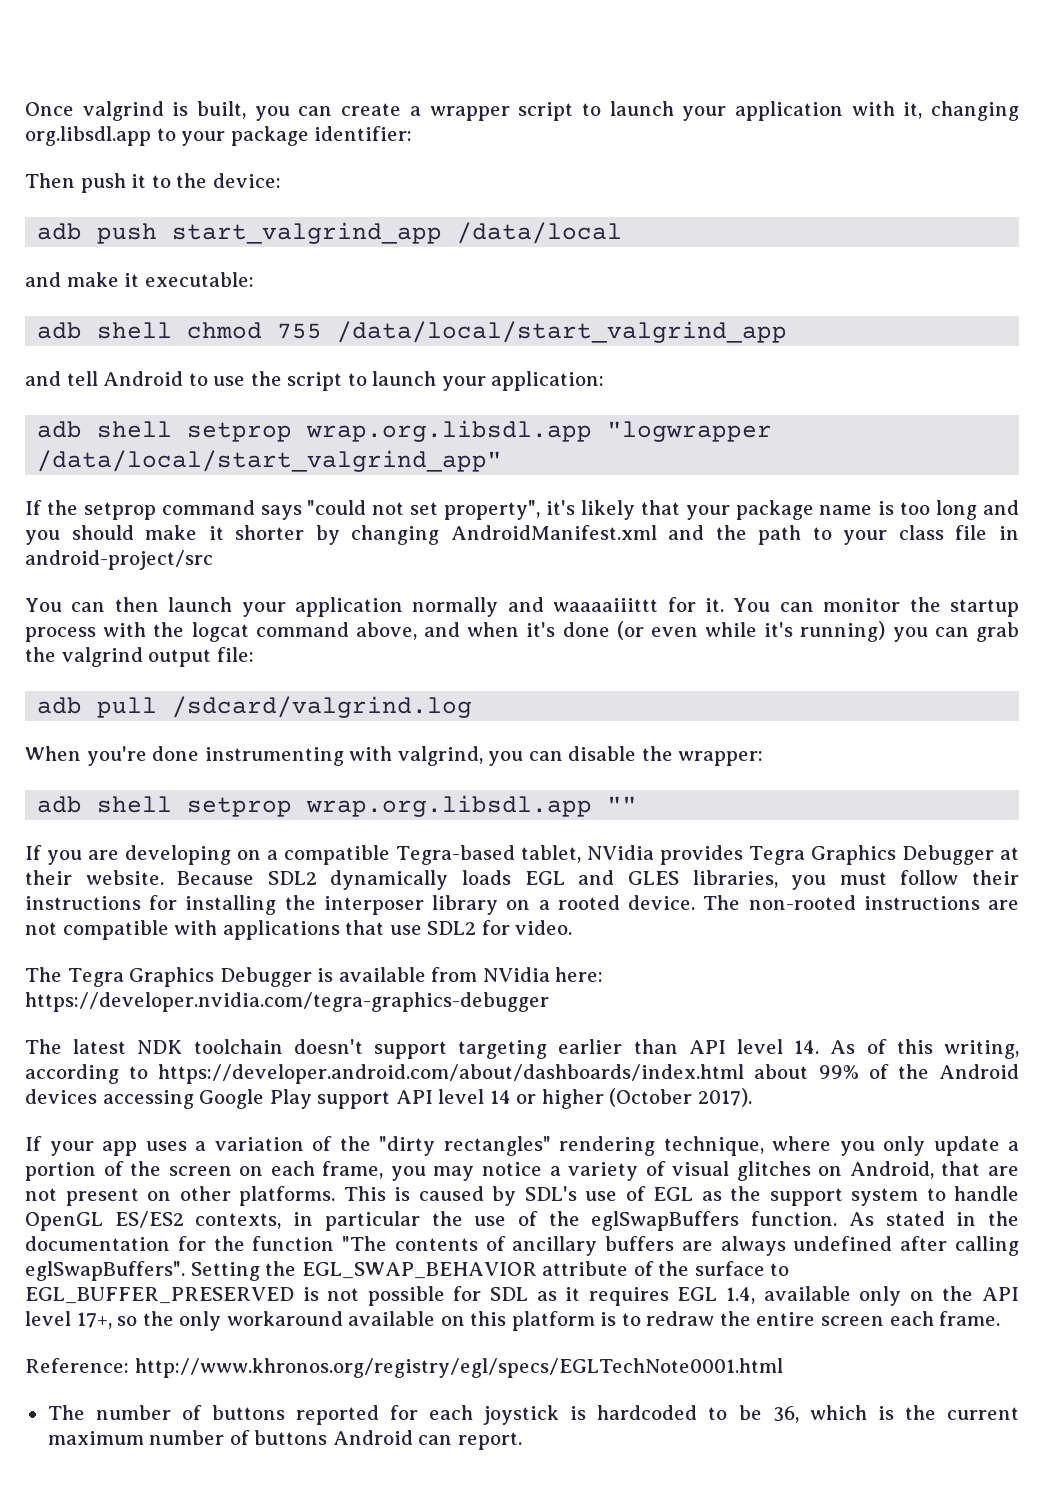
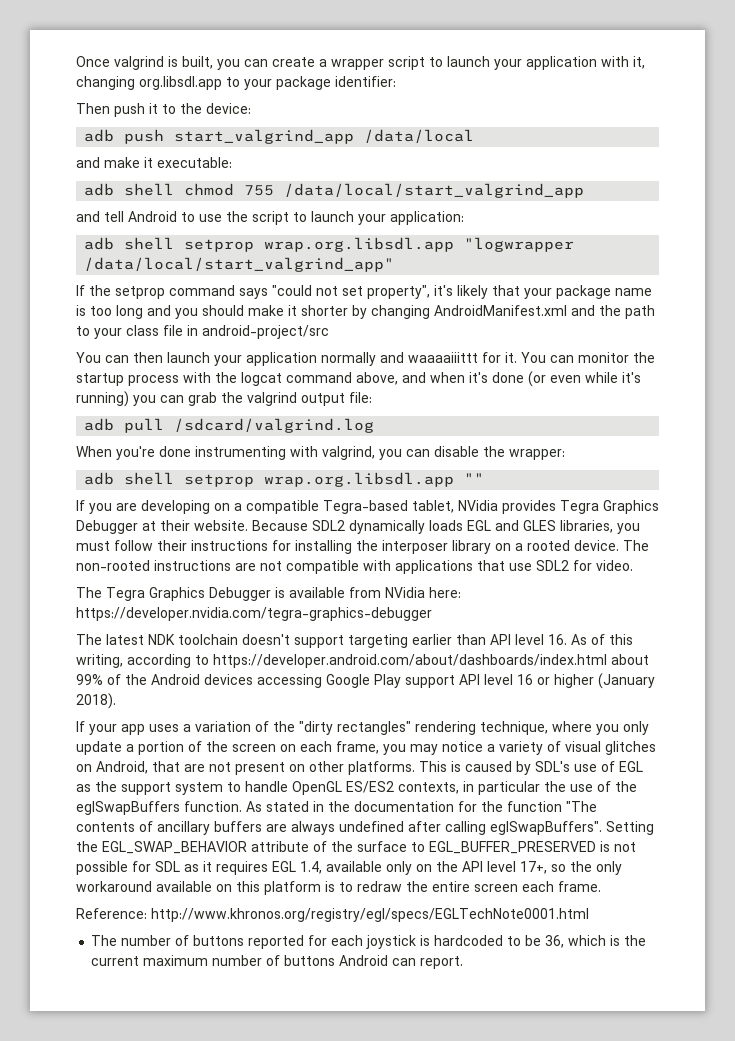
[794,1040,820,1054] 14. -> [548,634,567,645] 16.
[489,1090,511,1104] 14 -> [517,674,533,685] 16
[609,1088,752,1107] (October 2017). -> [598,673,655,689] [76,693,116,709] (January 2018).

